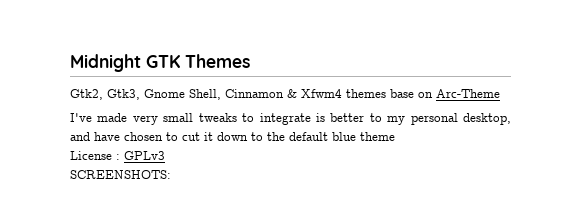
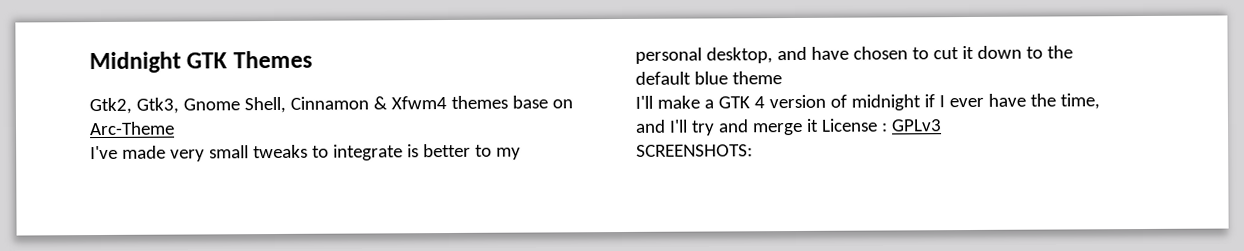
(395, 136) none -> [635,93,1100,111] [635,118,819,136] I'll make a GTK 4 version of midnight if I ever have the time, and I'll try and merge it

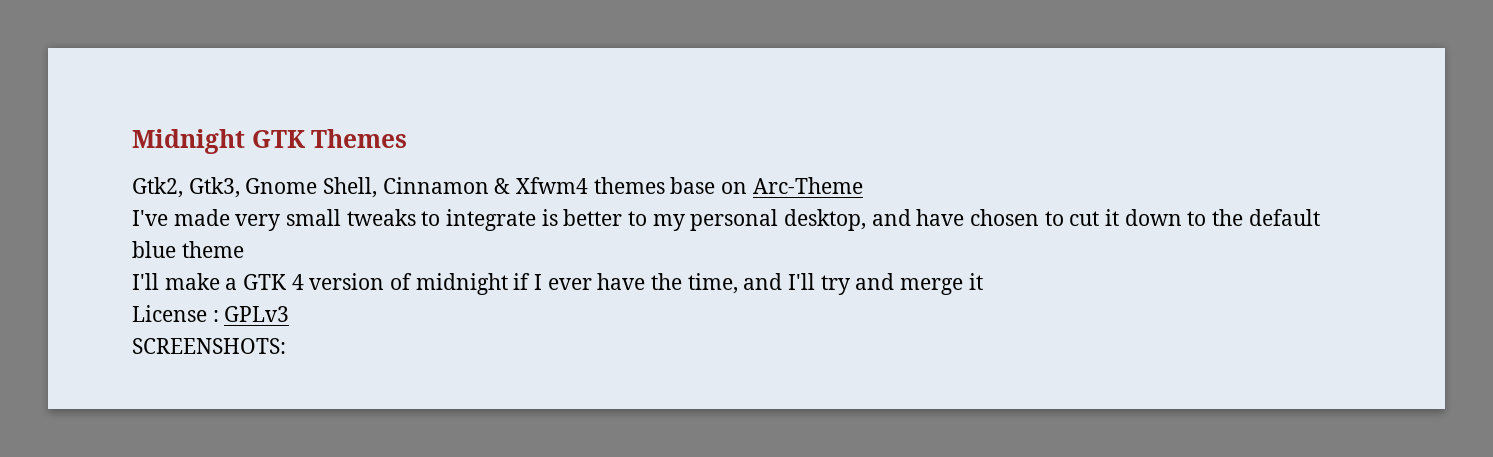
(819, 125) none -> (983, 281) //

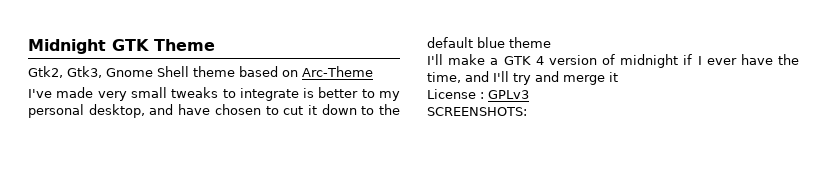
[311,129,408,148] Themes -> [154,39,215,51] Theme
[323,177,716,198] Shell, Cinnamon & Xfwm4 themes base -> [157,66,278,77] Shell theme based

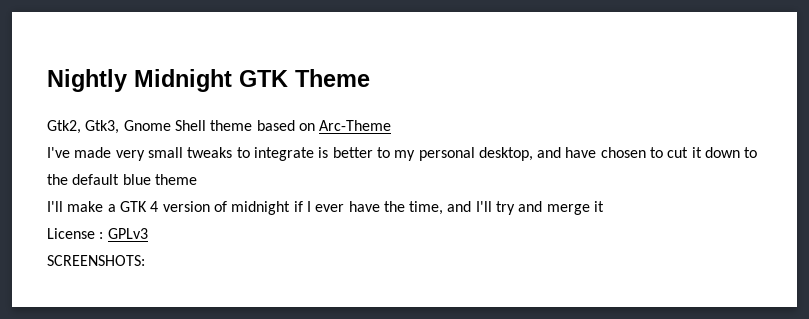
(28, 46) none -> [47,69,127,92] Nightly

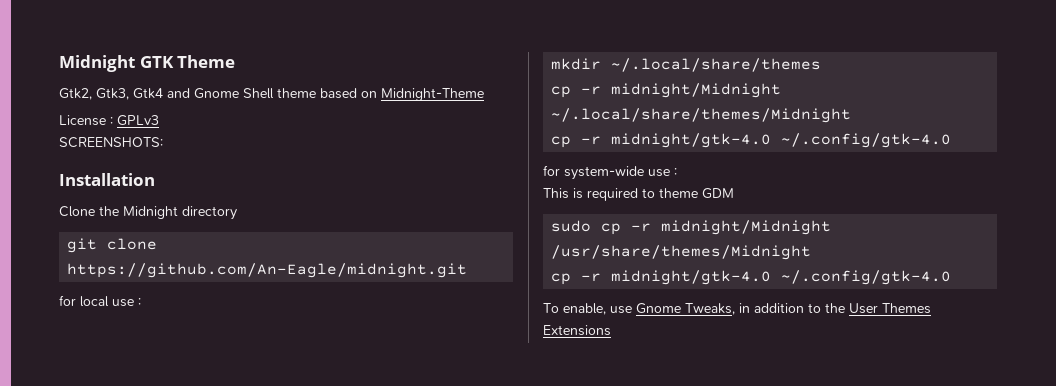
[47,69,127,92] Nightly -> (59, 63) none
(120, 127) none -> [133,88,190,99] Gtk4 and
[319,120,392,131] [47,147,758,161] [47,174,197,185] [47,201,605,215] [47,228,148,239] [47,255,145,266] Arc-Theme // I've made very small tweaks to integrate is better to my personal desktop, and have chosen to cut it down to the default blue theme // I'll make a GTK 4 version of midnight if I ever have the time, and I'll try and merge it // License : GPLv3 // SCREENSHOTS: -> [381,88,484,101] [59,115,159,126] [59,137,163,148] [59,173,155,186] [59,206,237,220] [67,238,158,253] [67,263,468,278] [59,295,141,307] [551,58,822,72] [551,83,782,98] [551,108,852,123] [551,133,952,148] [543,165,677,180] [543,188,734,201] [551,220,832,235] [551,245,812,260] [551,270,952,285] [543,303,931,315] [543,325,611,336] Midnight-Theme // License : GPLv3 // SCREENSHOTS: // Installation // Clone the Midnight directory // git clone https://github.com/An-Eagle/midnight.git // for local use : // mkdir ~/.local/share/themes // cp -r midnight/Midnight ~/.local/share/themes/Midnight // cp -r midnight/gtk-4.0 ~/.config/gtk-4.0 // for system-wide use : // This is required to theme GDM // sudo cp -r midnight/Midnight /usr/share/themes/Midnight // cp -r midnight/gtk-4.0 ~/.config/gtk-4.0 // To enable, use Gnome Tweaks, in addition to the User Themes Extensions

